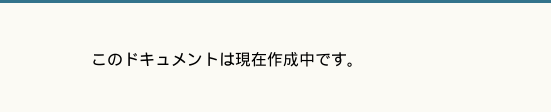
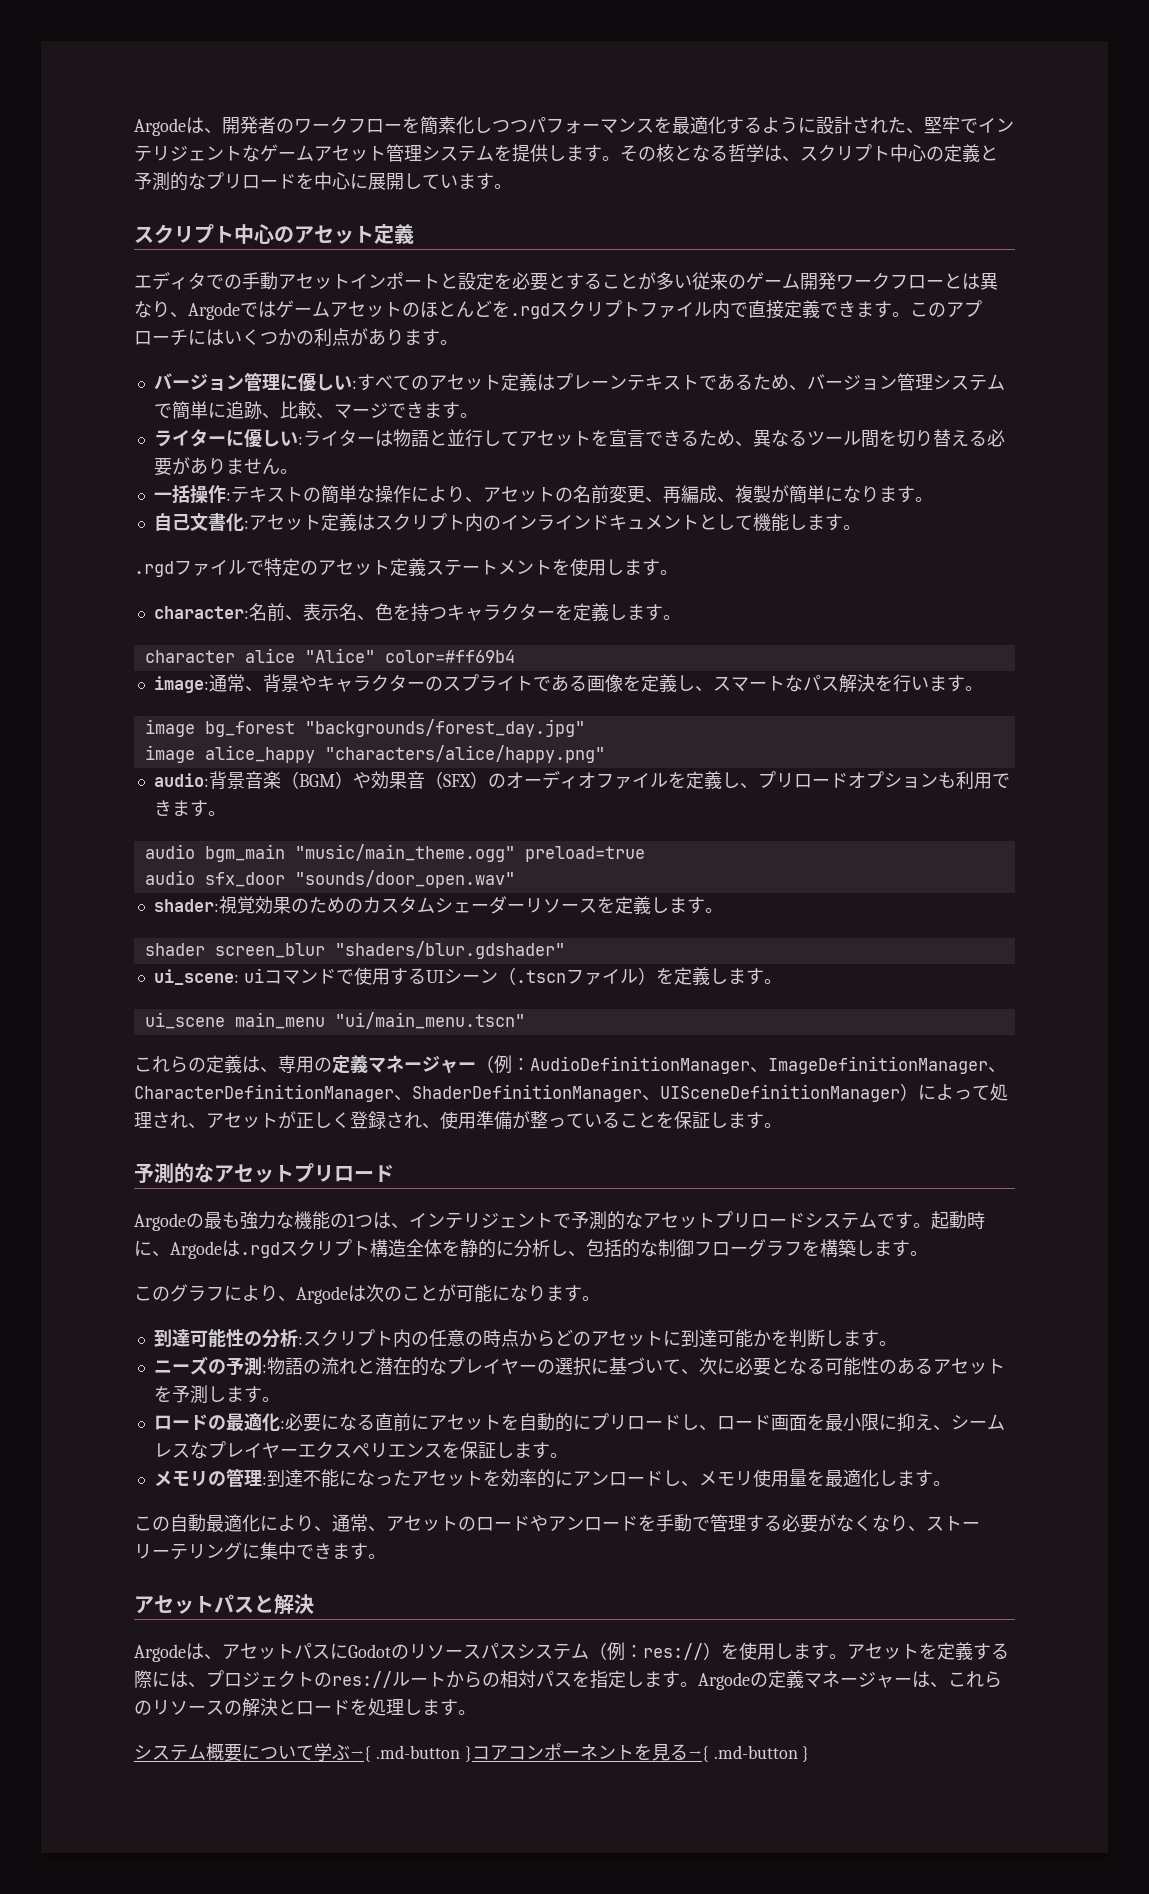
[91,52,364,67] このドキュメントは現在作成中です。 -> [134,116,1014,136] [134,144,998,162] [134,172,512,191] [134,224,414,244] [134,272,998,291] [134,300,982,320] [134,328,458,346] [153,372,1005,392] [153,401,478,420] [153,429,1005,448] [153,457,298,476] [153,485,933,504] [153,512,861,532] [134,558,678,577] [153,603,681,622] [144,648,515,663] [153,674,983,693] [144,719,585,737] [144,745,605,763] [153,771,1010,789] [153,800,226,817] [144,844,645,862] [144,870,515,888] [153,896,723,914] [144,941,565,959] [153,967,782,985] [144,1012,525,1029] [134,1055,1006,1074] [134,1083,1008,1102] [134,1111,782,1130] [134,1163,394,1184] [134,1211,985,1231] [134,1239,928,1259] [134,1284,600,1304] [153,1329,897,1348] [153,1356,1005,1376] [153,1385,280,1404] [153,1413,1005,1432] [153,1441,568,1459] [153,1468,951,1488] [134,1514,980,1533] [134,1542,386,1560] [134,1594,314,1615] [134,1642,1009,1662] [134,1670,1002,1690] [134,1698,476,1717] [134,1743,810,1762] Argodeは、開発者のワークフローを簡素化しつつパフォーマンスを最適化するように設計された、堅牢でインテリジェントなゲームアセット管理システムを提供します。その核となる哲学は、スクリプト中心の定義と予測的なプリロードを中心に展開しています。 // スクリプト中心のアセット定義 // エディタでの手動アセットインポートと設定を必要とすることが多い従来のゲーム開発ワークフローとは異なり、Argodeではゲームアセットのほとんどを.rgdスクリプトファイル内で直接定義できます。このアプローチにはいくつかの利点があります。 // バージョン管理に優しい:すべてのアセット定義はプレーンテキストであるため、バージョン管理システムで簡単に追跡、比較、マージできます。 // ライターに優しい:ライターは物語と並行してアセットを宣言できるため、異なるツール間を切り替える必要がありません。 // 一括操作:テキストの簡単な操作により、アセットの名前変更、再編成、複製が簡単になります。 // 自己文書化:アセット定義はスクリプト内のインラインドキュメントとして機能します。 // .rgdファイルで特定のアセット定義ステートメントを使用します。 // character:名前、表示名、色を持つキャラクターを定義します。 // character alice "Alice" color=#ff69b4 // image:通常、背景やキャラクターのスプライトである画像を定義し、スマートなパス解決を行います。 // image bg_forest "backgrounds/forest_day.jpg" // image alice_happy "characters/alice/happy.png" // audio:背景音楽（BGM）や効果音（SFX）のオーディオファイルを定義し、プリロードオプションも利用できます。 // audio bgm_main "music/main_theme.ogg" preload=true // audio sfx_door "sounds/door_open.wav" // shader:視覚効果のためのカスタムシェーダーリソースを定義します。 // shader screen_blur "shaders/blur.gdshader" // ui_scene: uiコマンドで使用するUIシーン（.tscnファイル）を定義します。 // ui_scene main_menu "ui/main_menu.tscn" // これらの定義は、専用の定義マネージャー（例：AudioDefinitionManager、ImageDefinitionManager、CharacterDefinitionManager、ShaderDefinitionManager、UISceneDefinitionManager）によって処理され、アセットが正しく登録され、使用準備が整っていることを保証します。 // 予測的なアセットプリロード // Argodeの最も強力な機能の1つは、インテリジェントで予測的なアセットプリロードシステムです。起動時に、Argodeは.rgdスクリプト構造全体を静的に分析し、包括的な制御フローグラフを構築します。 // このグラフにより、Argodeは次のことが可能になります。 // 到達可能性の分析:スクリプト内の任意の時点からどのアセットに到達可能かを判断します。 // ニーズの予測:物語の流れと潜在的なプレイヤーの選択に基づいて、次に必要となる可能性のあるアセットを予測します。 // ロードの最適化:必要になる直前にアセットを自動的にプリロードし、ロード画面を最小限に抑え、シームレスなプレイヤーエクスペリエンスを保証します。 // メモリの管理:到達不能になったアセットを効率的にアンロードし、メモリ使用量を最適化します。 // この自動最適化により、通常、アセットのロードやアンロードを手動で管理する必要がなくなり、ストーリーテリングに集中できます。 // アセットパスと解決 // Argodeは、アセットパスにGodotのリソースパスシステム（例：res://）を使用します。アセットを定義する際には、プロジェクトのres://ルートからの相対パスを指定します。Argodeの定義マネージャーは、これらのリソースの解決とロードを処理します。 // システム概要について学ぶ→{ .md-button }コアコンポーネントを見る→{ .md-button }

